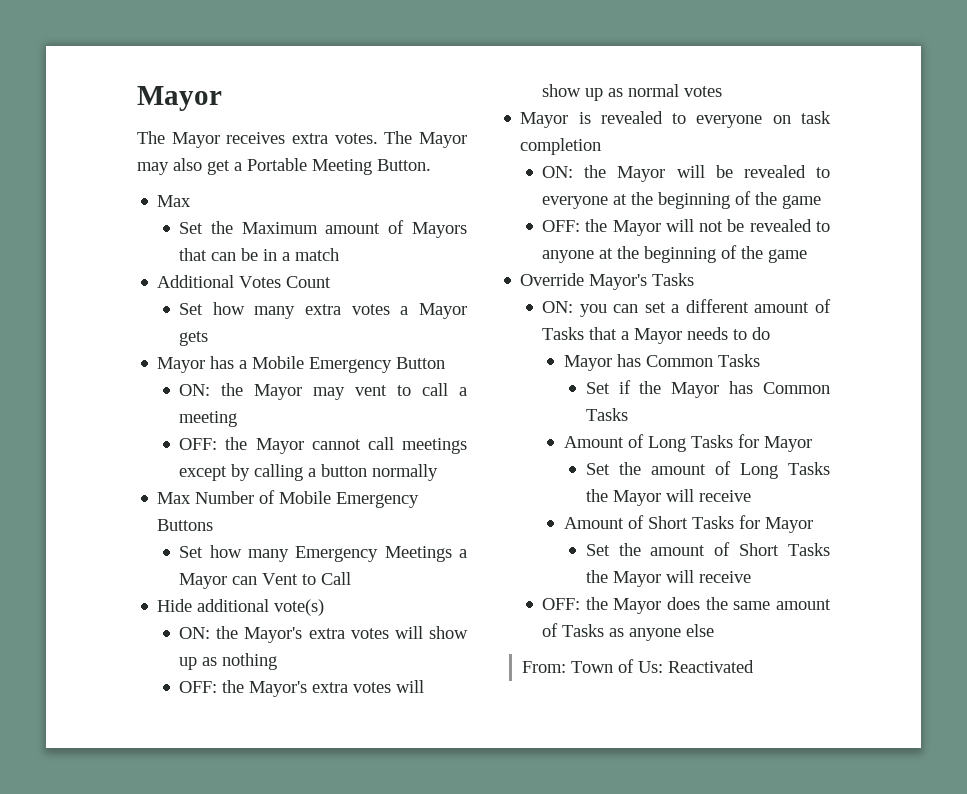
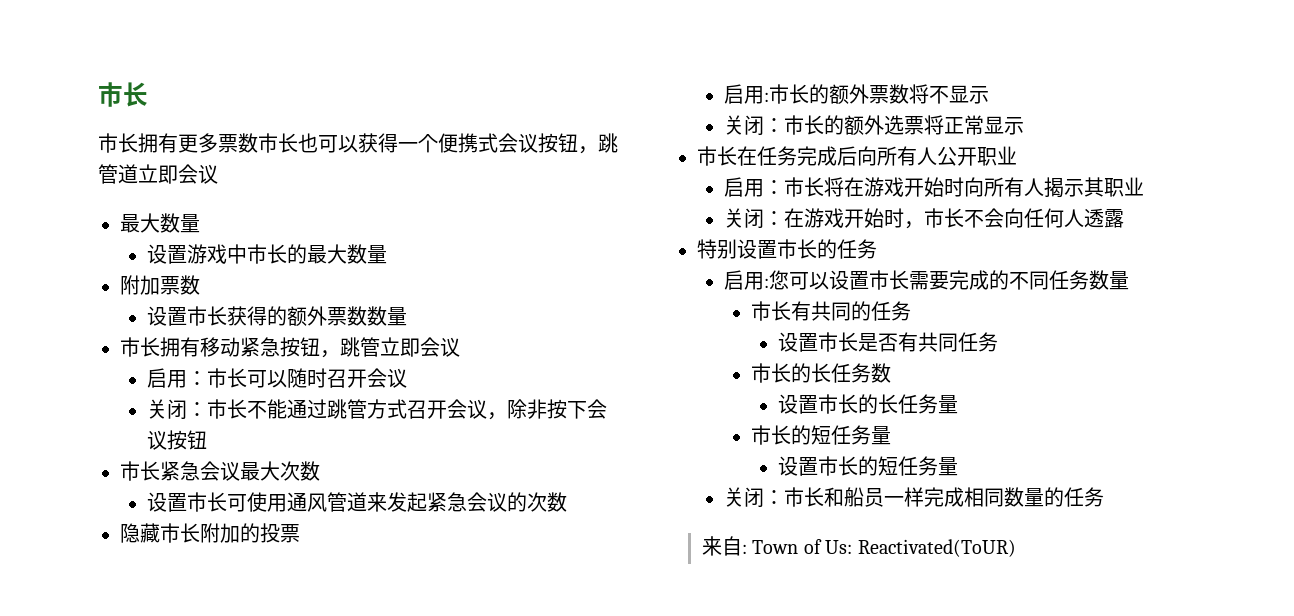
[137,86,222,111] [137,131,467,148] [137,158,431,175] [157,195,192,207] [179,220,467,238] [179,248,340,261] [157,275,332,288] [179,302,468,319] [179,331,209,346] [157,356,446,373] [179,383,468,400] [179,411,238,427] [179,437,467,454] [179,464,439,481] [157,490,420,508] [157,519,214,531] [179,545,467,562] [179,572,352,589] [157,599,325,616] [179,626,469,643] [179,653,278,670] [179,680,425,697] [542,84,723,101] [520,111,831,128] [520,138,602,155] [542,165,830,182] [542,191,822,209] [542,219,830,236] [542,245,808,263] [520,273,695,290] [542,299,831,317] [542,327,771,344] [563,354,760,371] [585,380,830,398] [585,408,628,421] [563,434,812,452] [585,461,830,479] [585,489,751,506] [563,515,813,533] [585,542,830,556] [585,570,751,587] [542,597,831,614] [542,623,715,641] [521,661,566,673] Mayor // The Mayor receives extra votes. The Mayor may also get a Portable Meeting Button. // Max // Set the Maximum amount of Mayors that can be in a match // Additional Votes Count // Set how many extra votes a Mayor gets // Mayor has a Mobile Emergency Button // ON: the Mayor may vent to call a meeting // OFF: the Mayor cannot call meetings except by calling a button normally // Max Number of Mobile Emergency Buttons // Set how many Emergency Meetings a Mayor can Vent to Call // Hide additional vote(s) // ON: the Mayor's extra votes will show up as nothing // OFF: the Mayor's extra votes will show up as normal votes // Mayor is revealed to everyone on task completion // ON: the Mayor will be revealed to everyone at the beginning of the game // OFF: the Mayor will not be revealed to anyone at the beginning of the game // Override Mayor's Tasks // ON: you can set a different amount of Tasks that a Mayor needs to do // Mayor has Common Tasks // Set if the Mayor has Common Tasks // Amount of Long Tasks for Mayor // Set the amount of Long Tasks the Mayor will receive // Amount of Short Tasks for Mayor // Set the amount of Short Tasks the Mayor will receive // OFF: the Mayor does the same amount of Tasks as anyone else // From: -> [98,82,148,107] [98,133,618,154] [98,164,218,184] [120,213,200,233] [147,244,388,264] [120,275,200,295] [147,306,408,326] [120,337,460,358] [147,368,408,388] [147,399,608,420] [147,430,208,450] [120,461,320,481] [147,492,568,512] [120,523,300,543] [724,84,990,104] [724,115,1025,136] [697,146,1017,166] [724,177,1145,198] [724,208,1125,229] [697,239,877,259] [724,270,1130,290] [751,301,912,321] [778,332,999,352] [751,363,892,383] [778,394,959,414] [751,425,892,445] [778,456,959,476] [724,487,1105,508] [702,536,748,556] 市长 // 市长拥有更多票数市长也可以获得一个便携式会议按钮，跳管道立即会议 // 最大数量 // 设置游戏中市长的最大数量 // 附加票数 // 设置市长获得的额外票数数量 // 市长拥有移动紧急按钮，跳管立即会议 // 启用：市长可以随时召开会议 // 关闭：市长不能通过跳管方式召开会议，除非按下会议按钮 // 市长紧急会议最大次数 // 设置市长可使用通风管道来发起紧急会议的次数 // 隐藏市长附加的投票 // 启用:市长的额外票数将不显示 // 关闭：市长的额外选票将正常显示 // 市长在任务完成后向所有人公开职业 // 启用：市长将在游戏开始时向所有人揭示其职业 // 关闭：在游戏开始时，市长不会向任何人透露 // 特别设置市长的任务 // 启用:您可以设置市长需要完成的不同任务数量 // 市长有共同的任务 // 设置市长是否有共同任务 // 市长的长任务数 // 设置市长的长任务量 // 市长的短任务量 // 设置市长的短任务量 // 关闭：市长和船员一样完成相同数量的任务 // 来自:
[667,660,754,673] Reactivated -> [857,539,1016,557] Reactivated(ToUR)

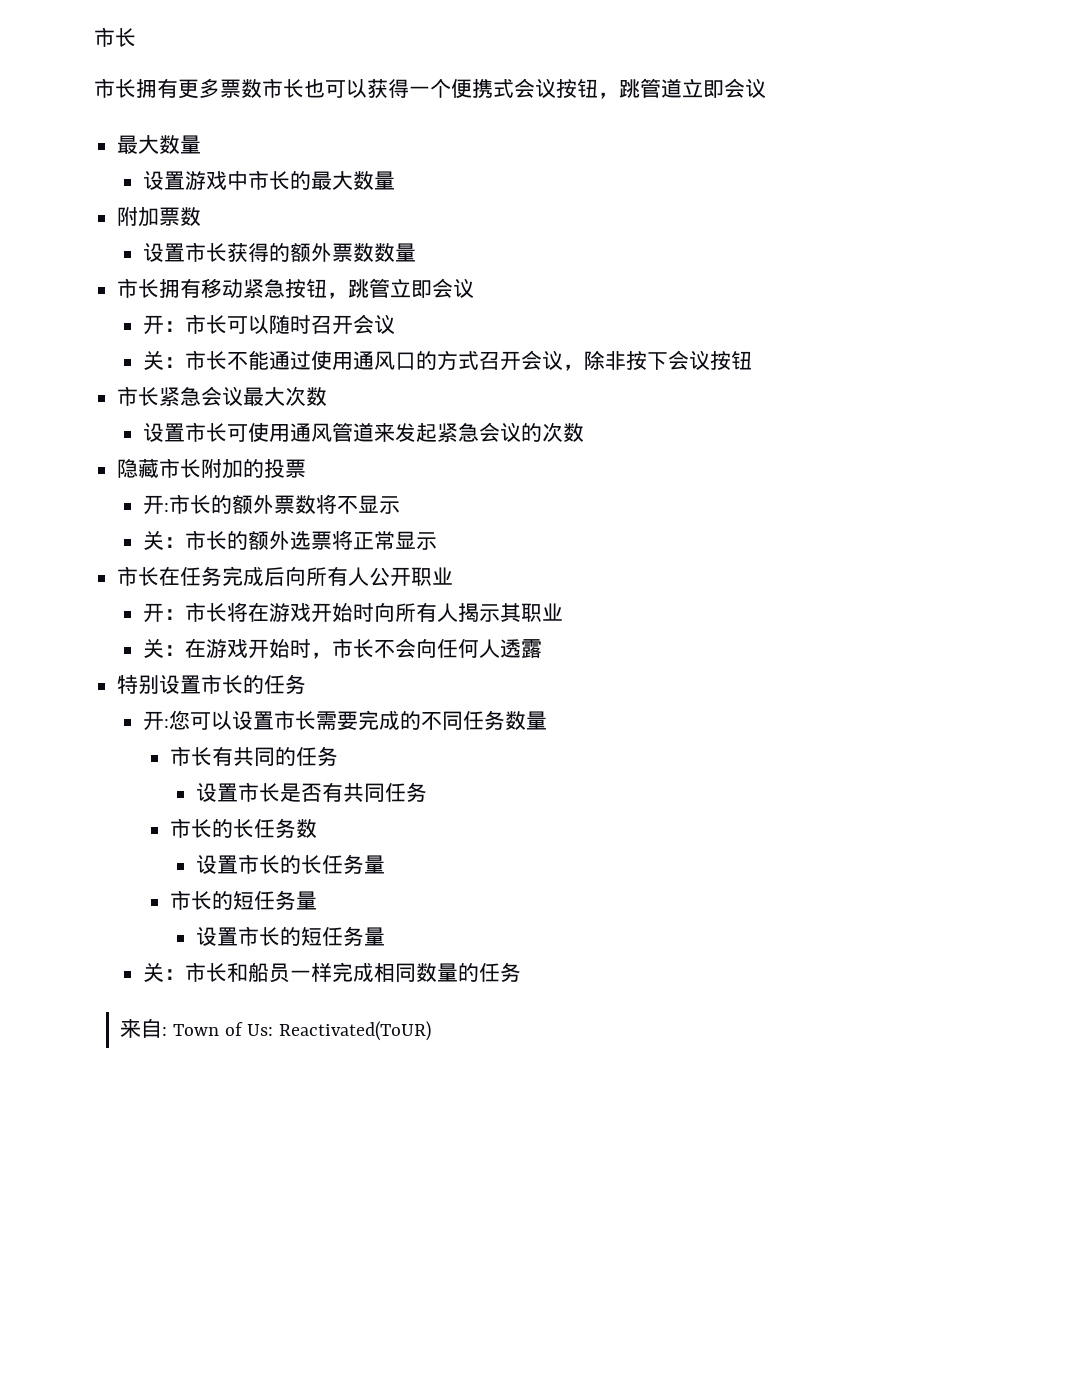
[147,368,188,388] 启用 -> [143,315,165,335] 开
[167,399,188,420] 闭 -> (165, 360) none
[327,399,368,419] 跳管 -> [311,350,438,370] 使用通风口的
[724,84,765,104] 启用 -> [143,495,165,515] 开
[744,115,765,136] 闭 -> (165, 540) none
[724,177,765,197] 启用 -> [143,603,165,623] 开
[744,208,765,229] 闭 -> (165, 648) none
[724,270,765,290] 启用 -> [143,711,165,731] 开
[744,487,765,508] 闭 -> (165, 972) none

